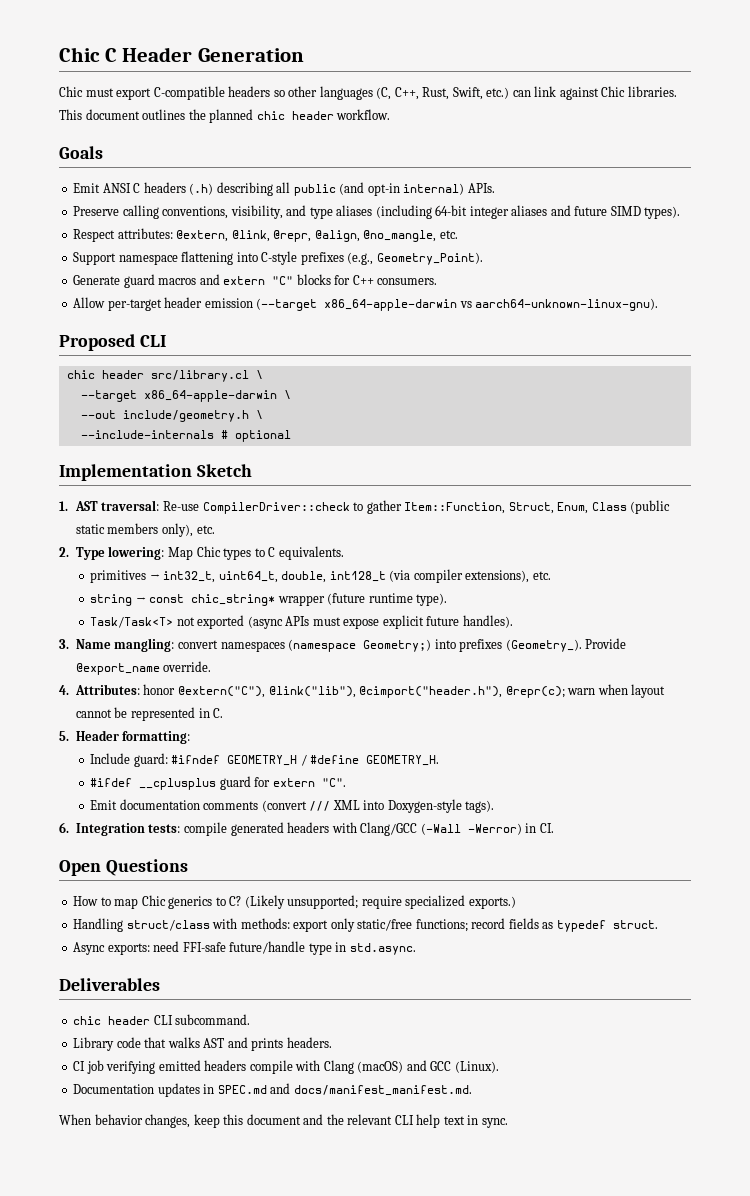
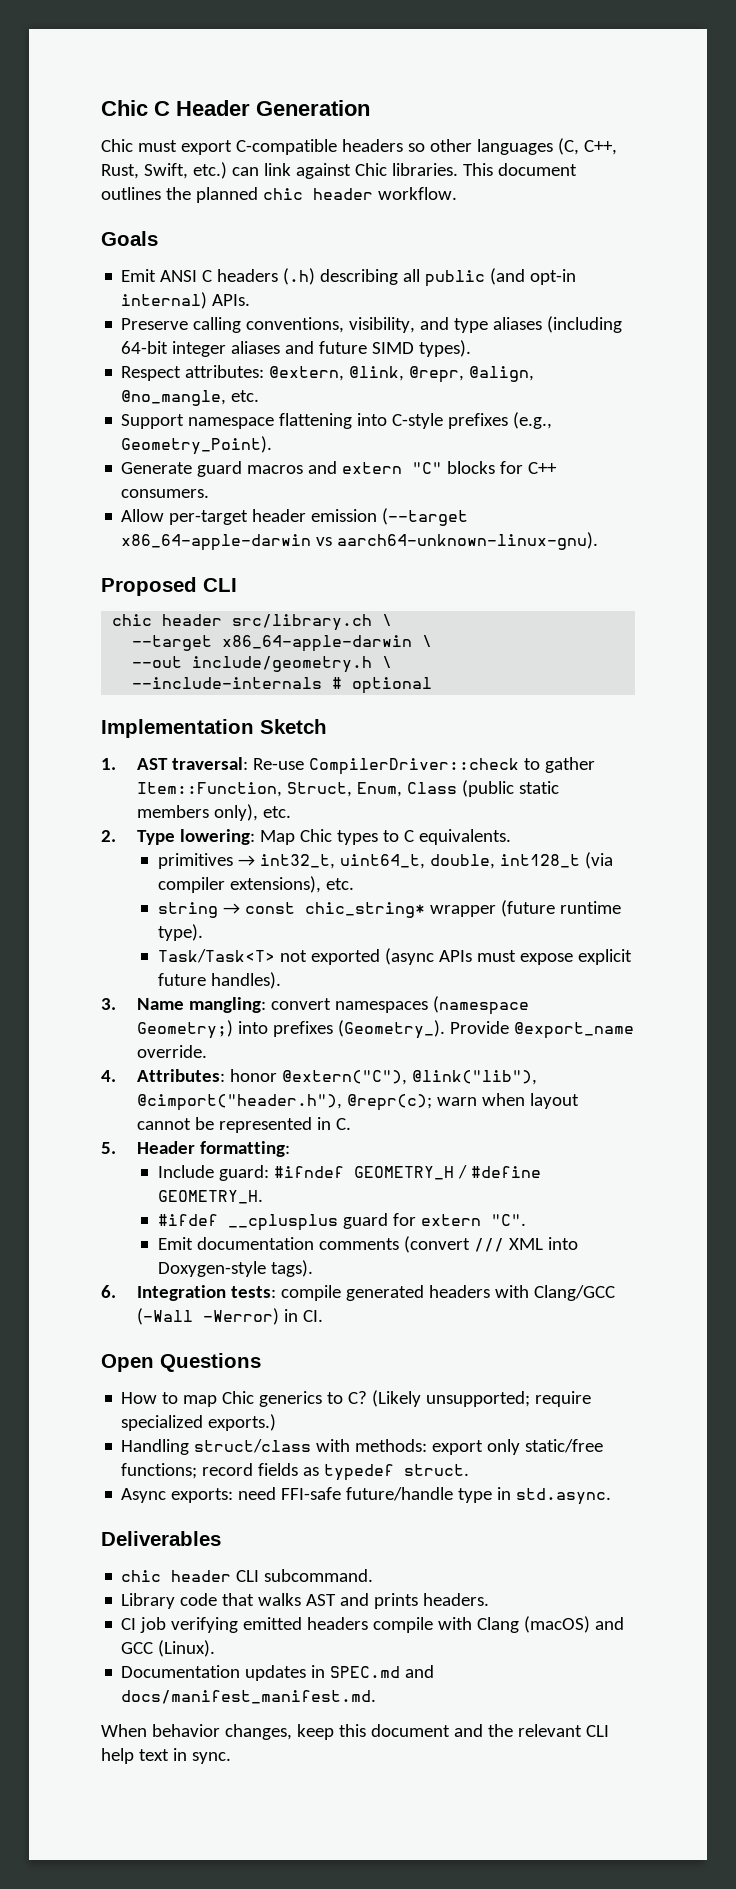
[150,370,249,382] src/library.cl -> [232,614,373,631] src/library.ch

